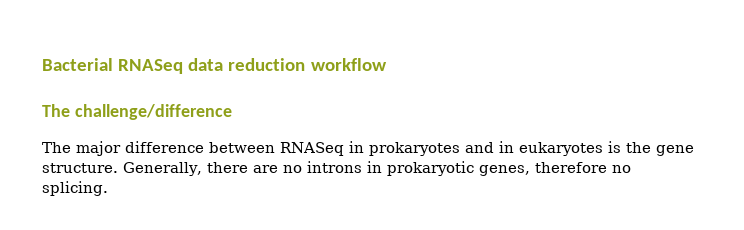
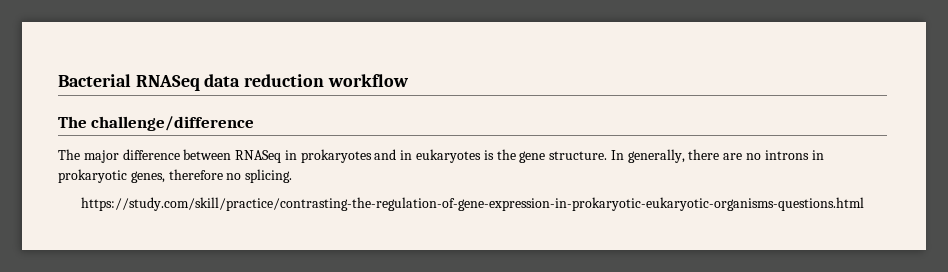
[123,162,202,176] Generally, -> [610,149,685,163] In generally,
(108, 188) none -> [81,197,864,211] // https://study.com/skill/practice/contrasting-the-regulation-of-gene-expression-in-prokaryotic-eukaryotic-organisms-questions.html

